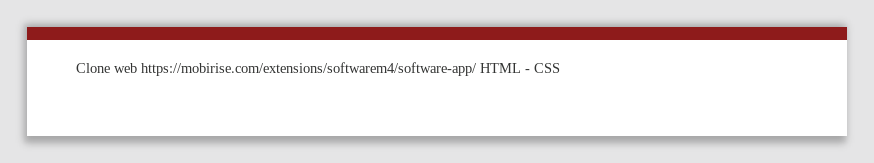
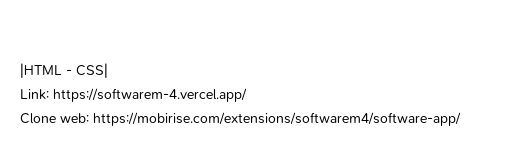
[76,62,560,76] Clone web https://mobirise.com/extensions/softwarem4/software-app/ HTML - CSS -> [20,63,108,78] [20,88,247,102] [20,112,461,126] |HTML - CSS| // Link: https://softwarem-4.vercel.app/ // Clone web: https://mobirise.com/extensions/softwarem4/software-app/

